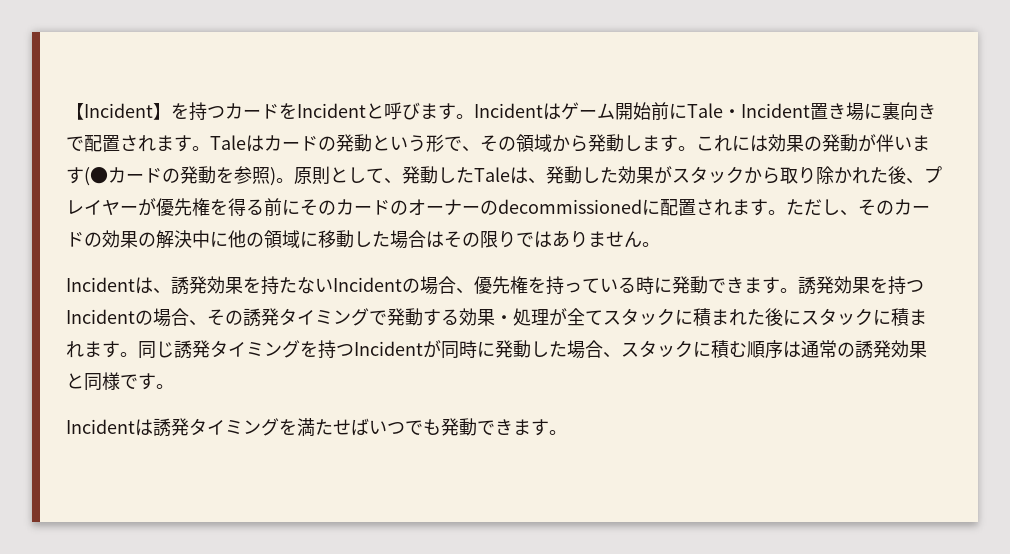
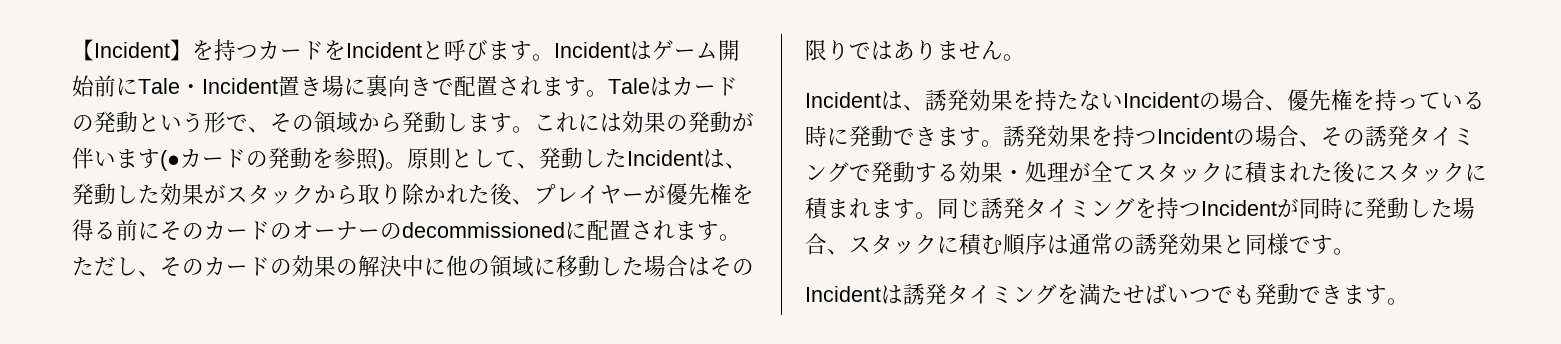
[474,167,510,182] Tale -> [627,150,703,166] Incident

